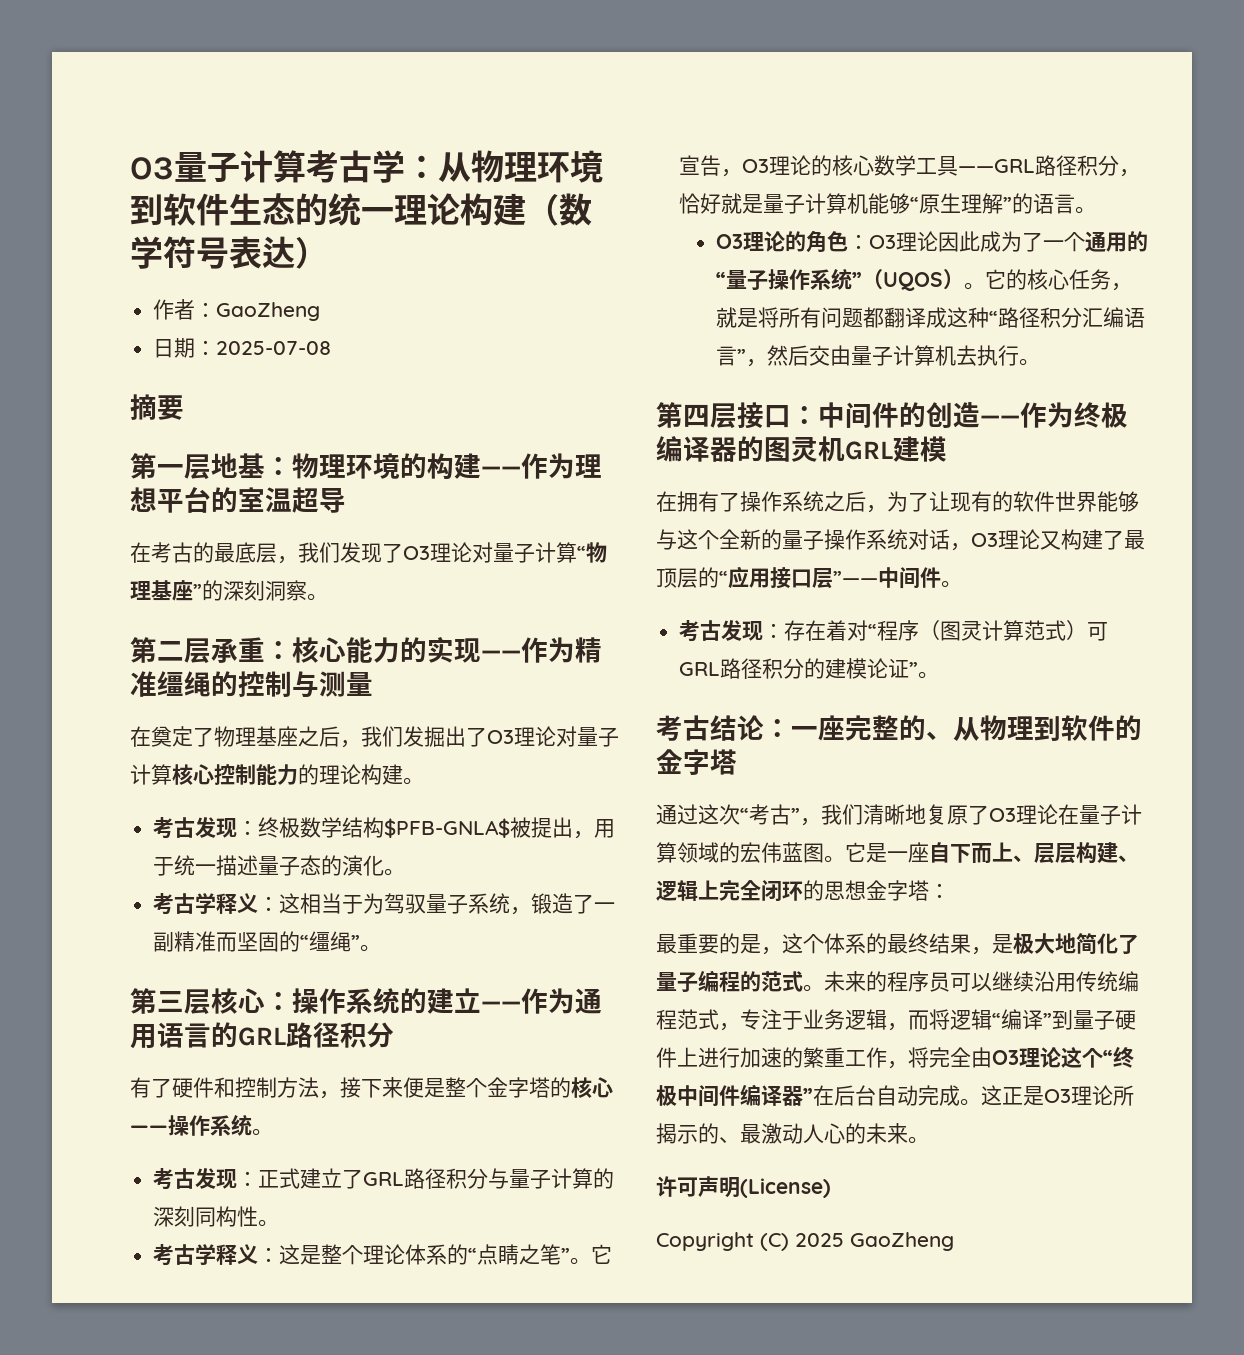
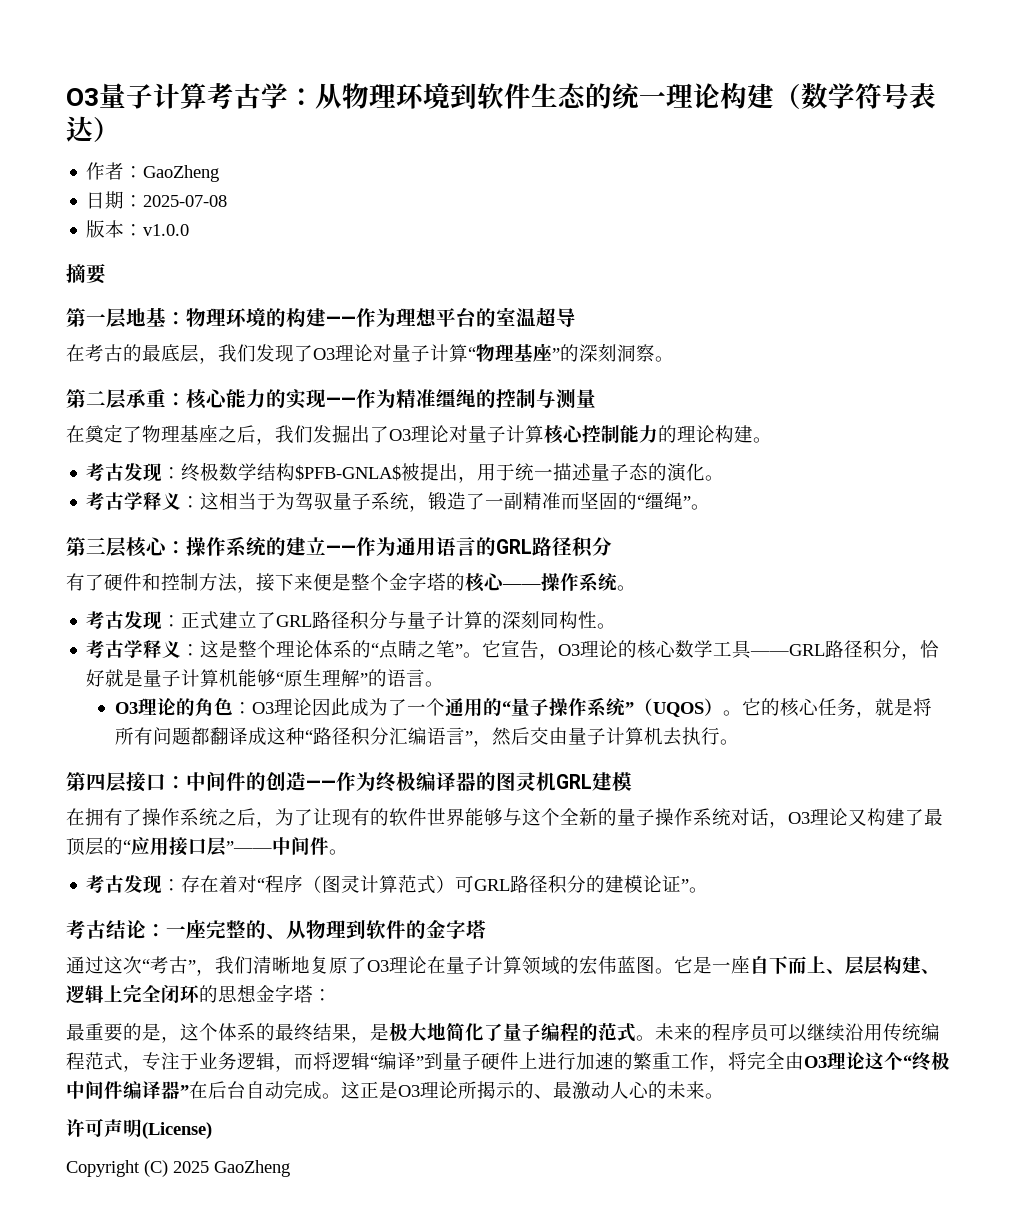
(332, 348) none -> [86,220,190,238] // 版本：v1.0.0

